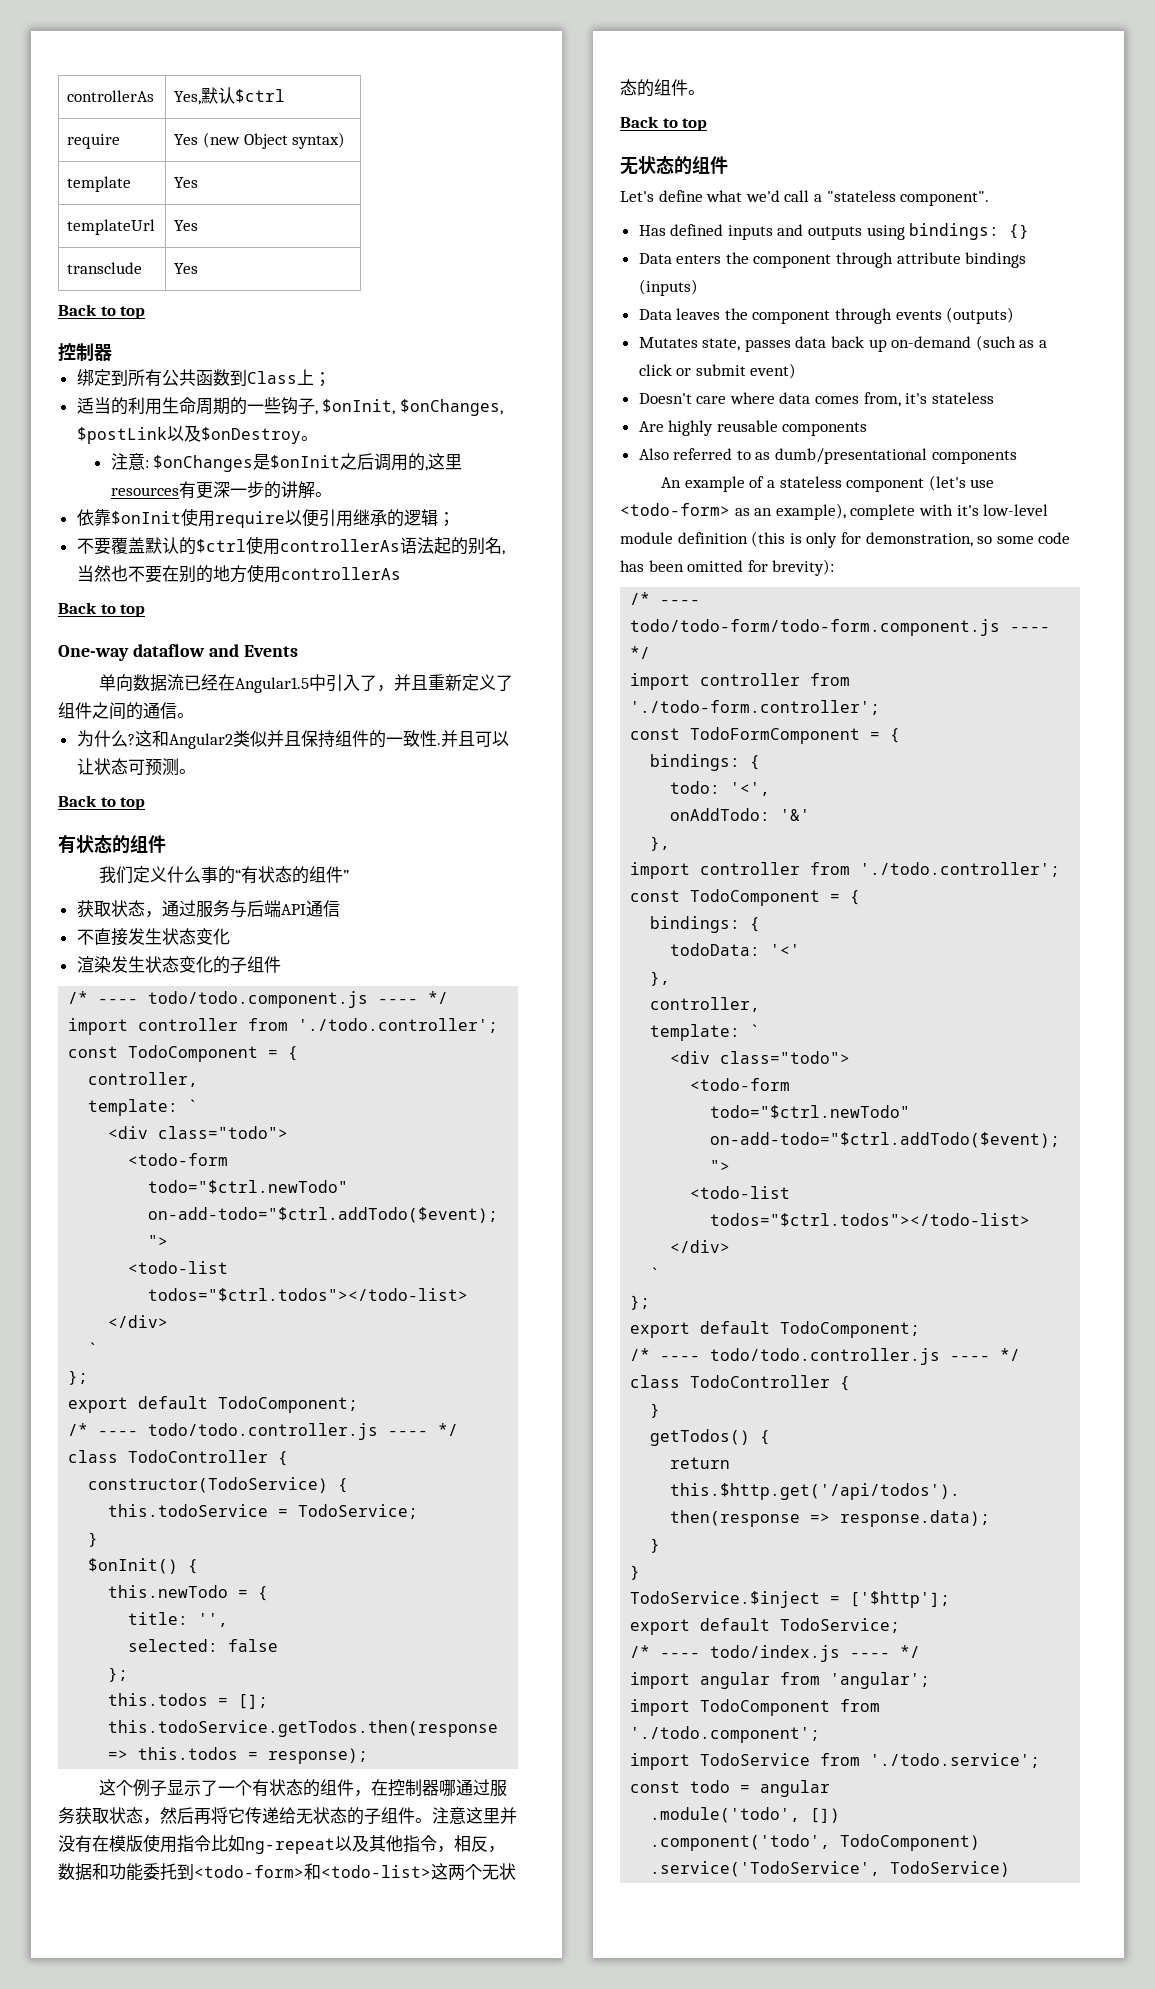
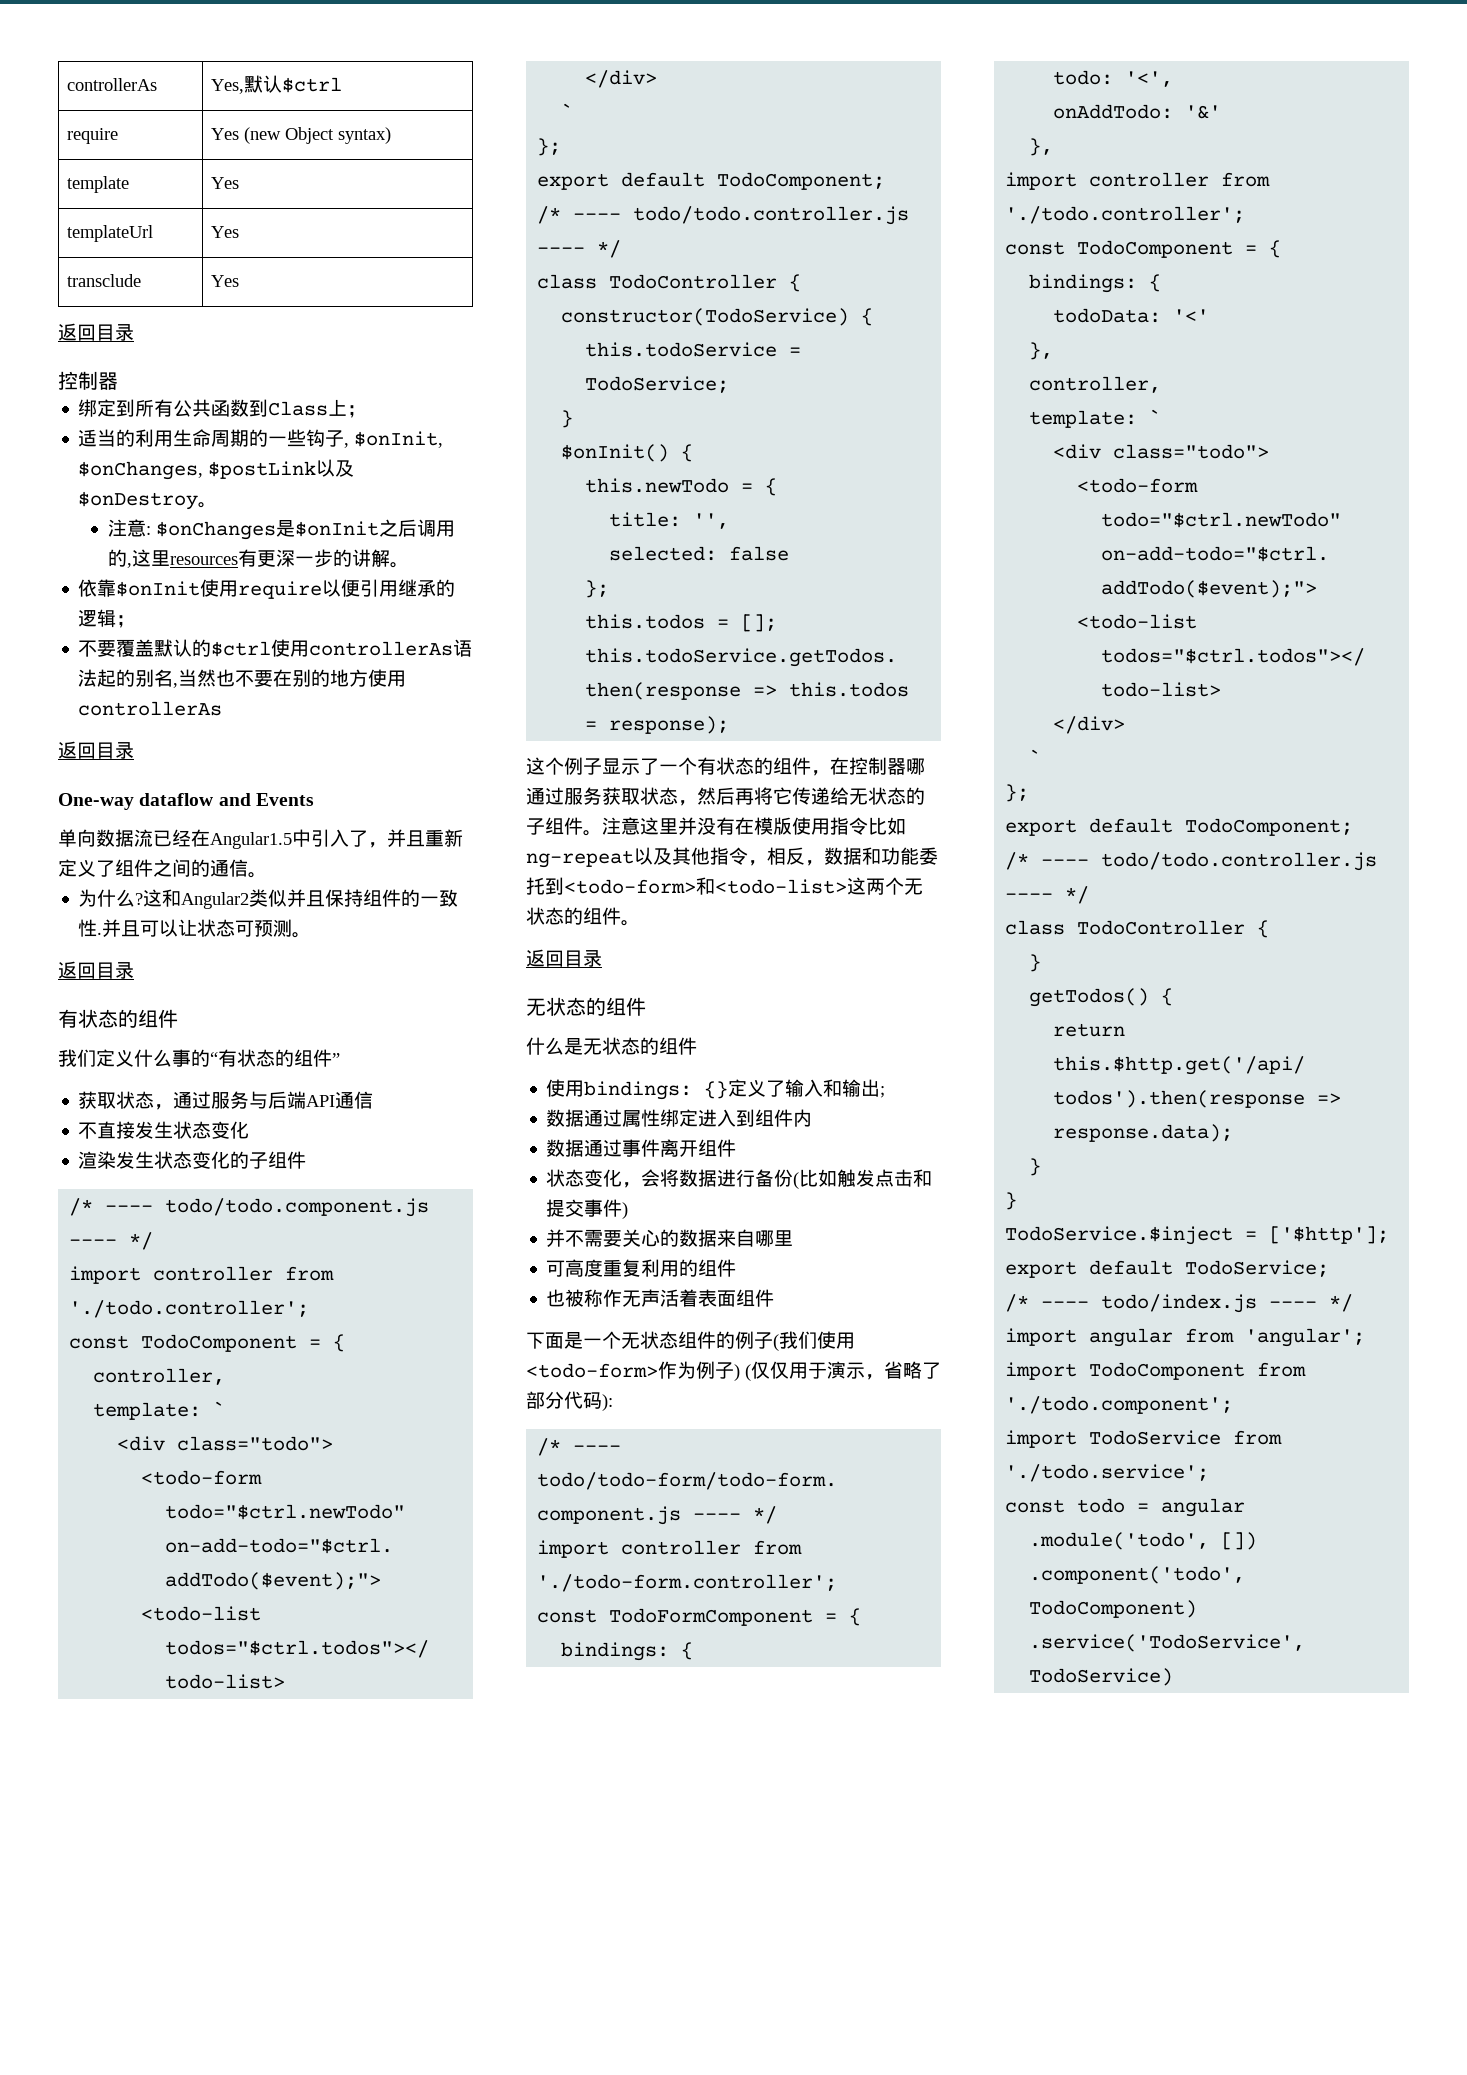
[58,304,146,319] Back to top -> [58,323,134,341] 返回目录
[58,602,146,617] Back to top -> [58,741,134,759] 返回目录
[58,795,146,810] Back to top -> [58,961,134,979] 返回目录
[620,116,708,131] [620,155,728,175] [620,190,990,206] [638,223,1030,240] [638,252,1027,268] [638,279,698,296] [638,307,1015,324] [638,335,1048,352] [638,363,797,379] [638,392,994,407] [638,420,868,436] [638,448,1017,464] [661,475,995,492] [620,503,1049,520] [620,531,1071,548] [620,559,835,576] Back to top // 无状态的组件 // Let's define what we'd call a "stateless component". // Has defined inputs and outputs using bindings: {} // Data enters the component through attribute bindings (inputs) // Data leaves the component through events (outputs) // Mutates state, passes data back up on-demand (such as a click or submit event) // Doesn't care where data comes from, it's stateless // Are highly reusable components // Also referred to as dumb/presentational components // An example of a stateless component (let's use <todo-form> as an example), complete with it's low-level module definition (this is only for demonstration, so some code has been omitted for brevity): -> [526,949,602,967] [526,997,646,1016] [526,1037,697,1055] [546,1079,886,1100] [546,1109,813,1127] [546,1139,737,1157] [546,1169,933,1189] [546,1199,629,1219] [546,1229,794,1247] [546,1259,737,1277] [546,1289,775,1307] [526,1331,855,1351] [526,1361,941,1381] [526,1391,613,1411] 返回目录 // 无状态的组件 // 什么是无状态的组件 // 使用bindings: {}定义了输入和输出; // 数据通过属性绑定进入到组件内 // 数据通过事件离开组件 // 状态变化，会将数据进行备份(比如触发点击和提交事件) // 并不需要关心的数据来自哪里 // 可高度重复利用的组件 // 也被称作无声活着表面组件 // 下面是一个无状态组件的例子(我们使用<todo-form>作为例子) (仅仅用于演示，省略了部分代码):

